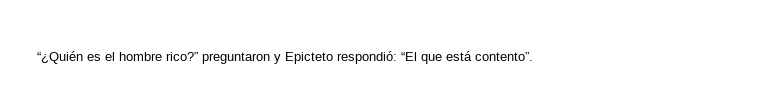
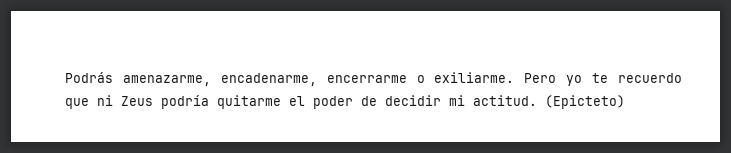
[37,51,533,64] “¿Quién es el hombre rico?” preguntaron y Epicteto respondió: “El que está contento”. -> [65,72,683,86] [65,95,625,109] Podrás amenazarme, encadenarme, encerrarme o exiliarme. Pero yo te recuerdo que ni Zeus podría quitarme el poder de decidir mi actitud. (Epicteto)

